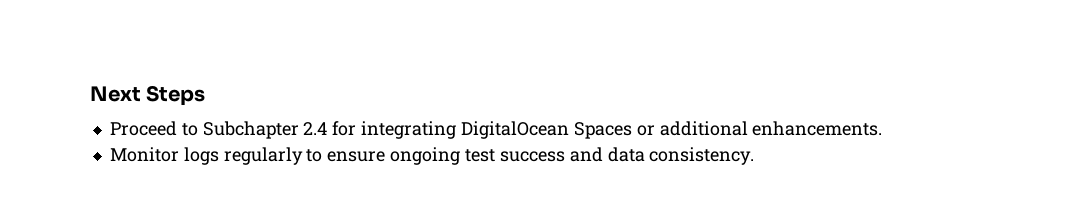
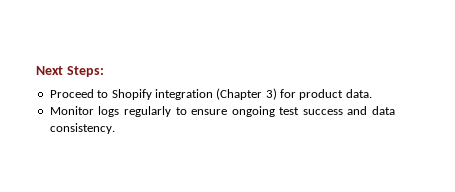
[146,85,206,106] Steps -> [66,66,104,77] Steps:
[202,121,883,139] Subchapter 2.4 for integrating DigitalOcean Spaces or additional enhancements. -> [111,88,372,100] Shopify integration (Chapter 3) for product data.

